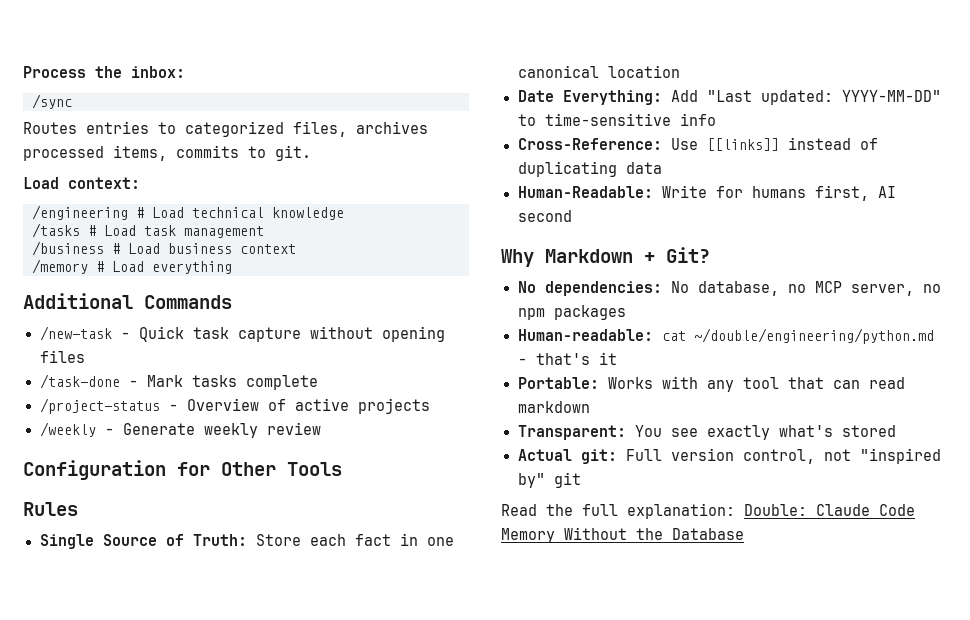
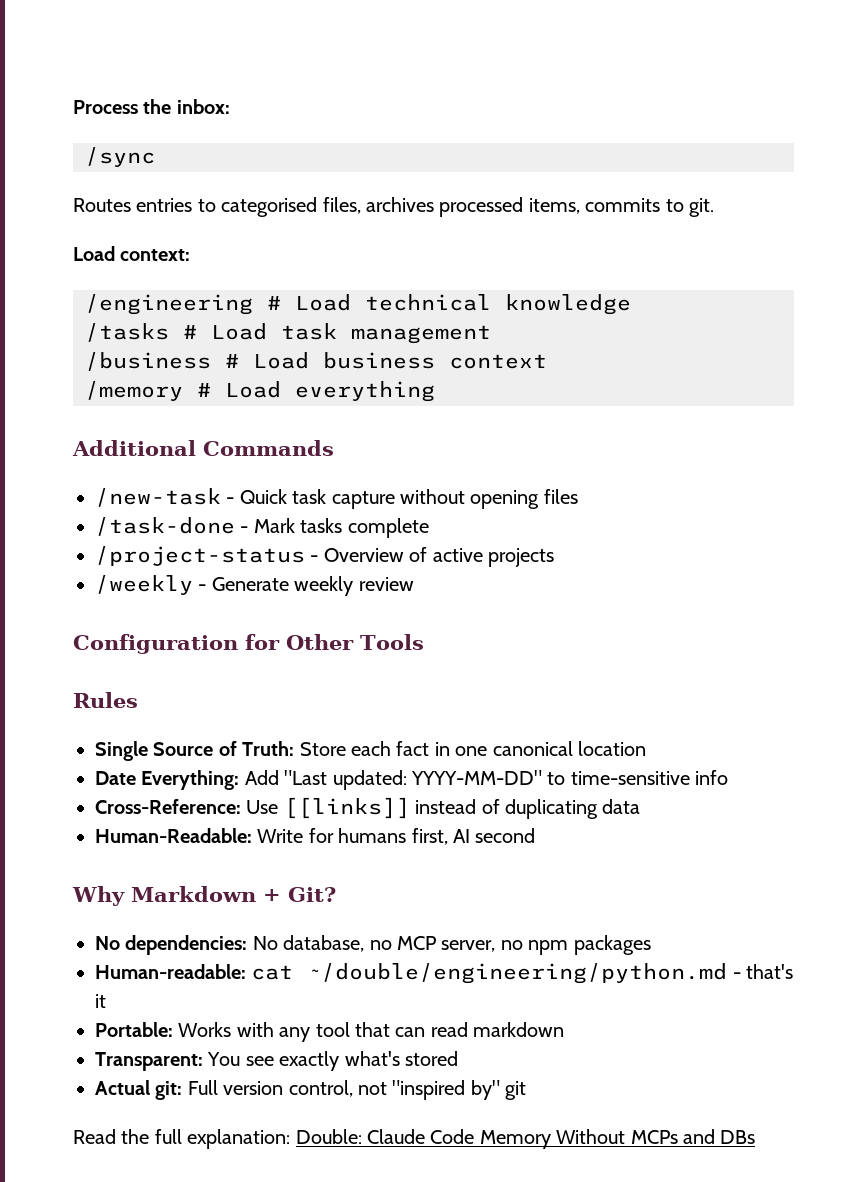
[185,121,284,137] categorized -> [221,197,318,217] categorised
[636,528,744,540] the Database -> [630,1129,756,1144] MCPs and DBs

